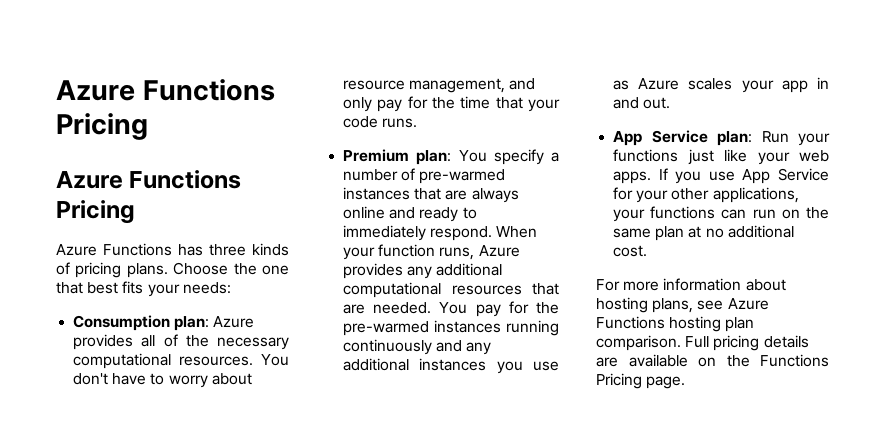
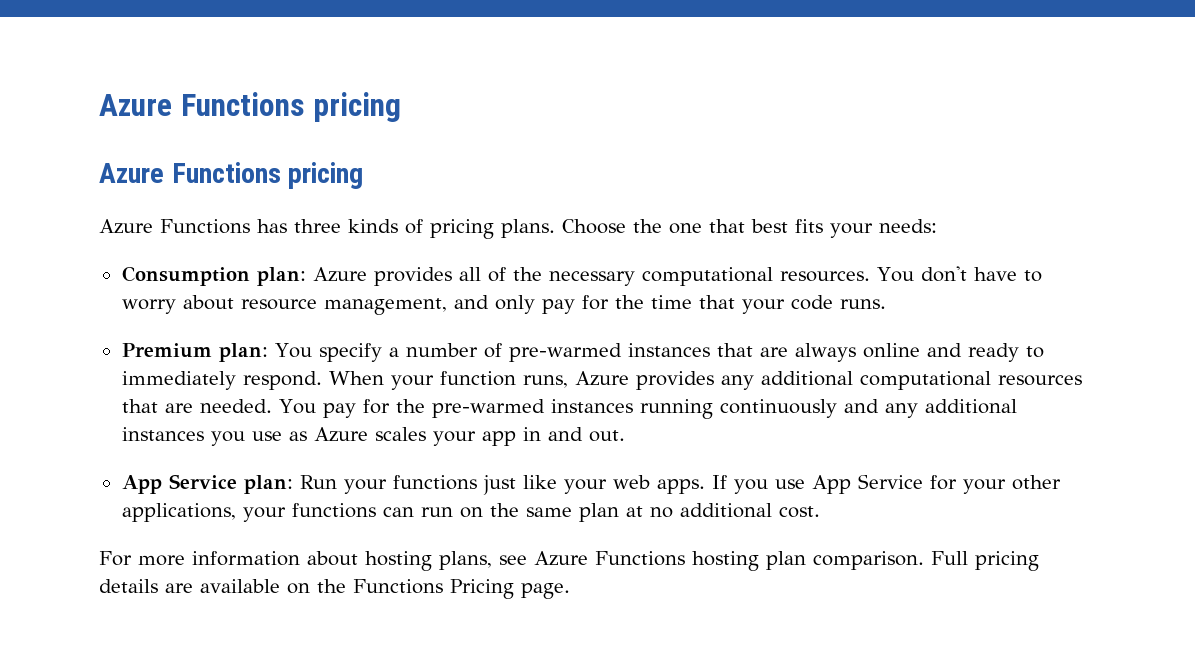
[56,79,275,101] [56,113,148,140] [56,170,242,189] [56,200,135,224] Azure Functions Pricing // Azure Functions Pricing -> [99,92,402,122] [99,162,364,189] Azure Functions pricing // Azure Functions pricing

